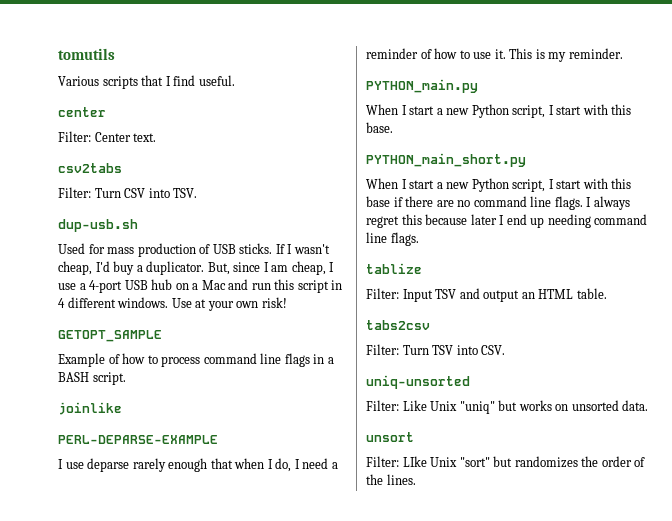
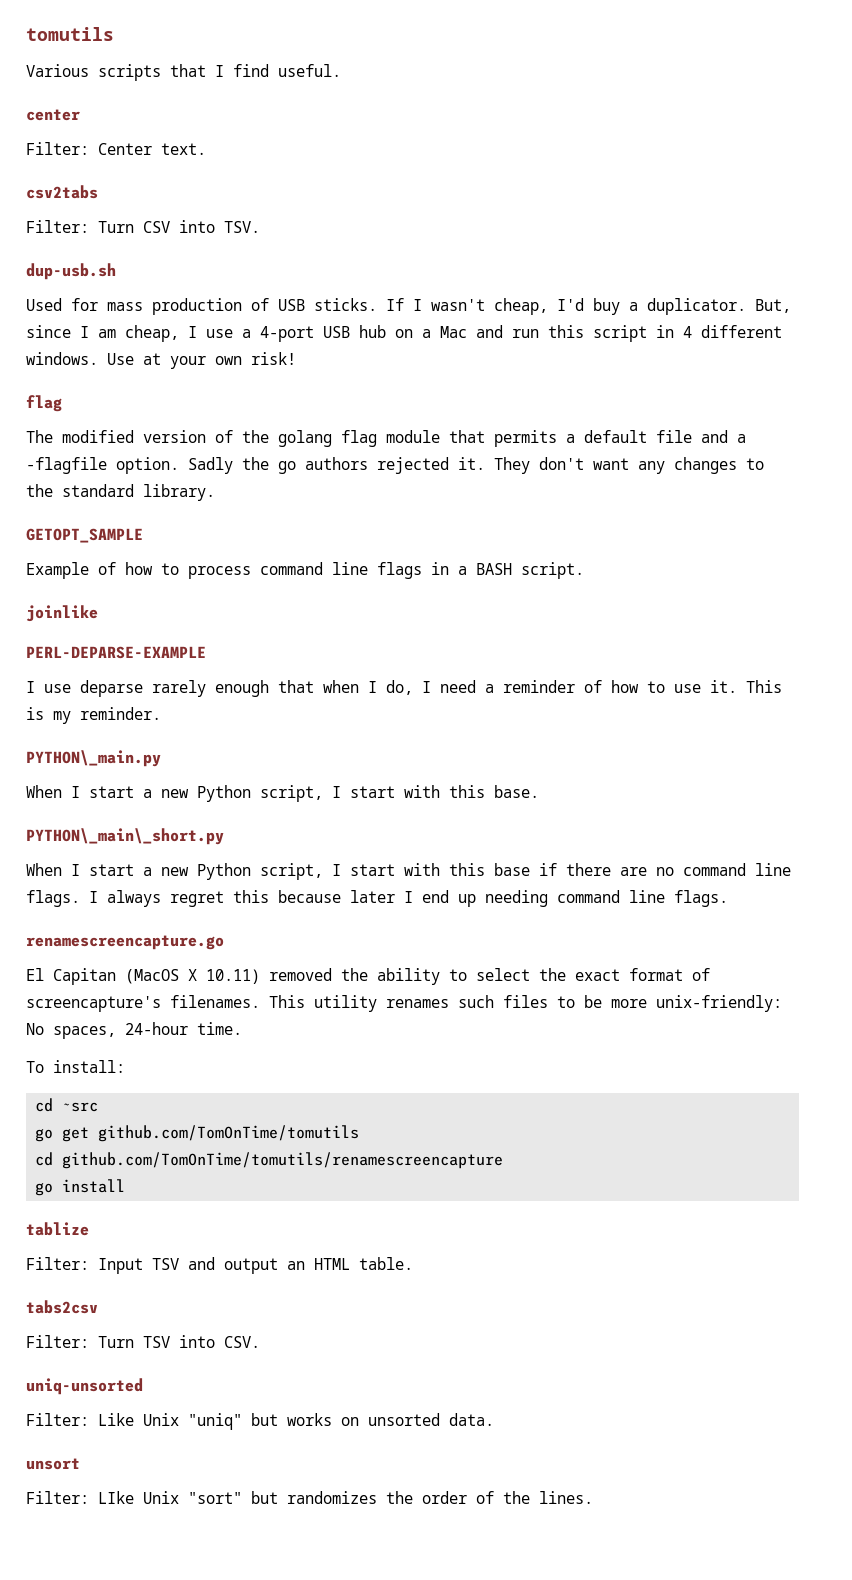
(287, 302) none -> [26,395,62,412] [26,430,746,447] [26,457,764,474] [26,484,215,501] // flag // The modified version of the golang flag module that permits a default file and a -flagfile option. Sadly the go authors rejected it. They don't want any changes to the standard library.
[366,79,478,93] PYTHON_main.py -> [26,750,161,767] PYTHON\_main.py
[366,153,526,167] PYTHON_main_short.py -> [26,828,224,845] PYTHON\_main\_short.py
(419, 239) none -> [26,935,224,950] [26,968,710,985] [26,995,782,1012] [26,1022,242,1039] [26,1060,125,1073] [35,1098,99,1112] [35,1125,360,1142] [35,1152,504,1169] [35,1179,126,1196] // renamescreencapture.go // El Capitan (MacOS X 10.11) removed the ability to select the exact format of screencapture's filenames. This utility renames such files to be more unix-friendly: No spaces, 24-hour time. // To install: // cd ~src // go get github.com/TomOnTime/tomutils // cd github.com/TomOnTime/tomutils/renamescreencapture // go install

